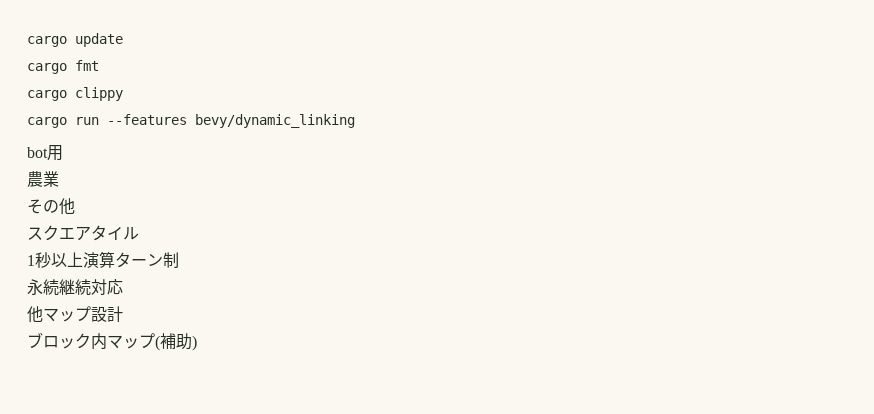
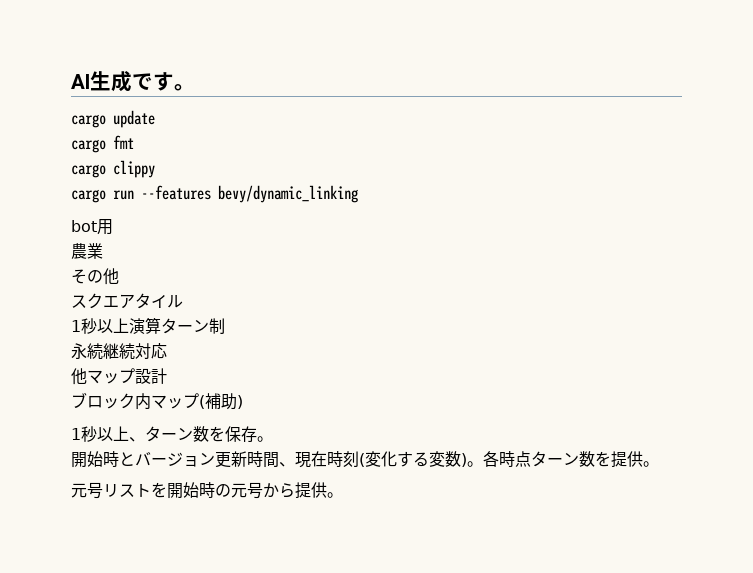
(27, 41) none -> [71,70,195,92] AI生成です。 //
(197, 343) none -> [71,426,273,442] [71,451,659,468] [71,482,343,499] // 1秒以上、ターン数を保存。 // 開始時とバージョン更新時間、現在時刻(変化する変数)。各時点ターン数を提供。 // 元号リストを開始時の元号から提供。

